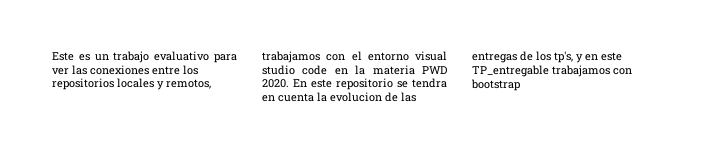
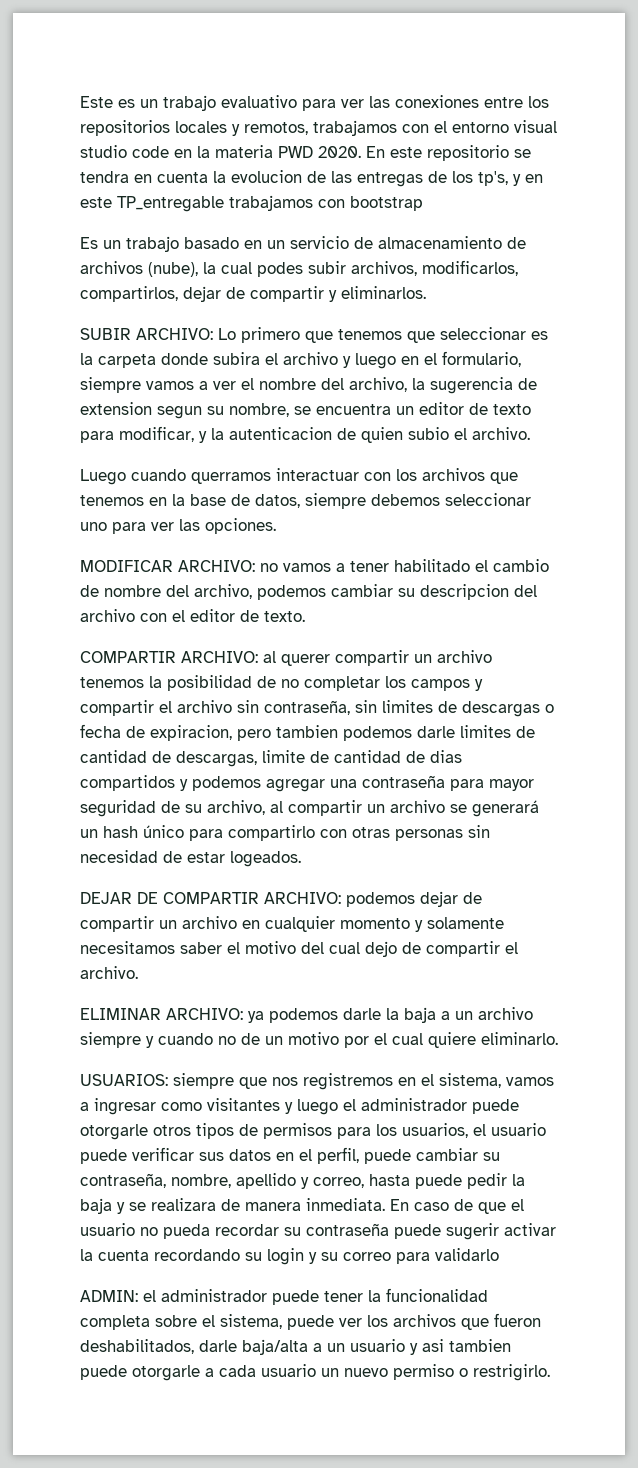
(520, 85) none -> [80,236,526,252] [80,260,518,277] [80,286,426,302] [80,327,548,343] [80,351,521,369] [80,377,537,394] [80,402,531,419] [80,426,530,443] [80,468,518,485] [80,493,531,509] [80,518,276,534] [80,559,549,572] [80,584,537,600] [80,609,305,622] [80,650,492,666] [80,675,483,691] [80,700,554,717] [80,724,535,741] [80,750,462,767] [80,775,534,792] [80,800,539,817] [80,825,490,841] [80,850,301,867] [80,891,482,907] [80,916,504,932] [80,941,518,957] [80,966,138,979] [80,1007,533,1023] [80,1032,558,1048] [80,1073,554,1090] [80,1098,519,1115] [80,1123,546,1140] [80,1147,500,1164] [80,1173,525,1189] [80,1198,524,1214] [80,1223,556,1240] [80,1248,499,1265] [80,1288,488,1305] [80,1313,541,1330] [80,1339,511,1355] [80,1364,550,1381] // Es un trabajo basado en un servicio de almacenamiento de archivos (nube), la cual podes subir archivos, modificarlos, compartirlos, dejar de compartir y eliminarlos. // SUBIR ARCHIVO: Lo primero que tenemos que seleccionar es la carpeta donde subira el archivo y luego en el formulario, siempre vamos a ver el nombre del archivo, la sugerencia de extension segun su nombre, se encuentra un editor de texto para modificar, y la autenticacion de quien subio el archivo. // Luego cuando querramos interactuar con los archivos que tenemos en la base de datos, siempre debemos seleccionar uno para ver las opciones. // MODIFICAR ARCHIVO: no vamos a tener habilitado el cambio de nombre del archivo, podemos cambiar su descripcion del archivo con el editor de texto. // COMPARTIR ARCHIVO: al querer compartir un archivo tenemos la posibilidad de no completar los campos y compartir el archivo sin contraseña, sin limites de descargas o fecha de expiracion, pero tambien podemos darle limites de cantidad de descargas, limite de cantidad de dias compartidos y podemos agregar una contraseña para mayor seguridad de su archivo, al compartir un archivo se generará un hash único para compartirlo con otras personas sin necesidad de estar logeados. // DEJAR DE COMPARTIR ARCHIVO: podemos dejar de compartir un archivo en cualquier momento y solamente necesitamos saber el motivo del cual dejo de compartir el archivo. // ELIMINAR ARCHIVO: ya podemos darle la baja a un archivo siempre y cuando no de un motivo por el cual quiere eliminarlo. // USUARIOS: siempre que nos registremos en el sistema, vamos a ingresar como visitantes y luego el administrador puede otorgarle otros tipos de permisos para los usuarios, el usuario puede verificar sus datos en el perfil, puede cambiar su contraseña, nombre, apellido y correo, hasta puede pedir la baja y se realizara de manera inmediata. En caso de que el usuario no pueda recordar su contraseña puede sugerir activar la cuenta recordando su login y su correo para validarlo // ADMIN: el administrador puede tener la funcionalidad completa sobre el sistema, puede ver los archivos que fueron deshabilitados, darle baja/alta a un usuario y asi tambien puede otorgarle a cada usuario un nuevo permiso o restrigirlo.

